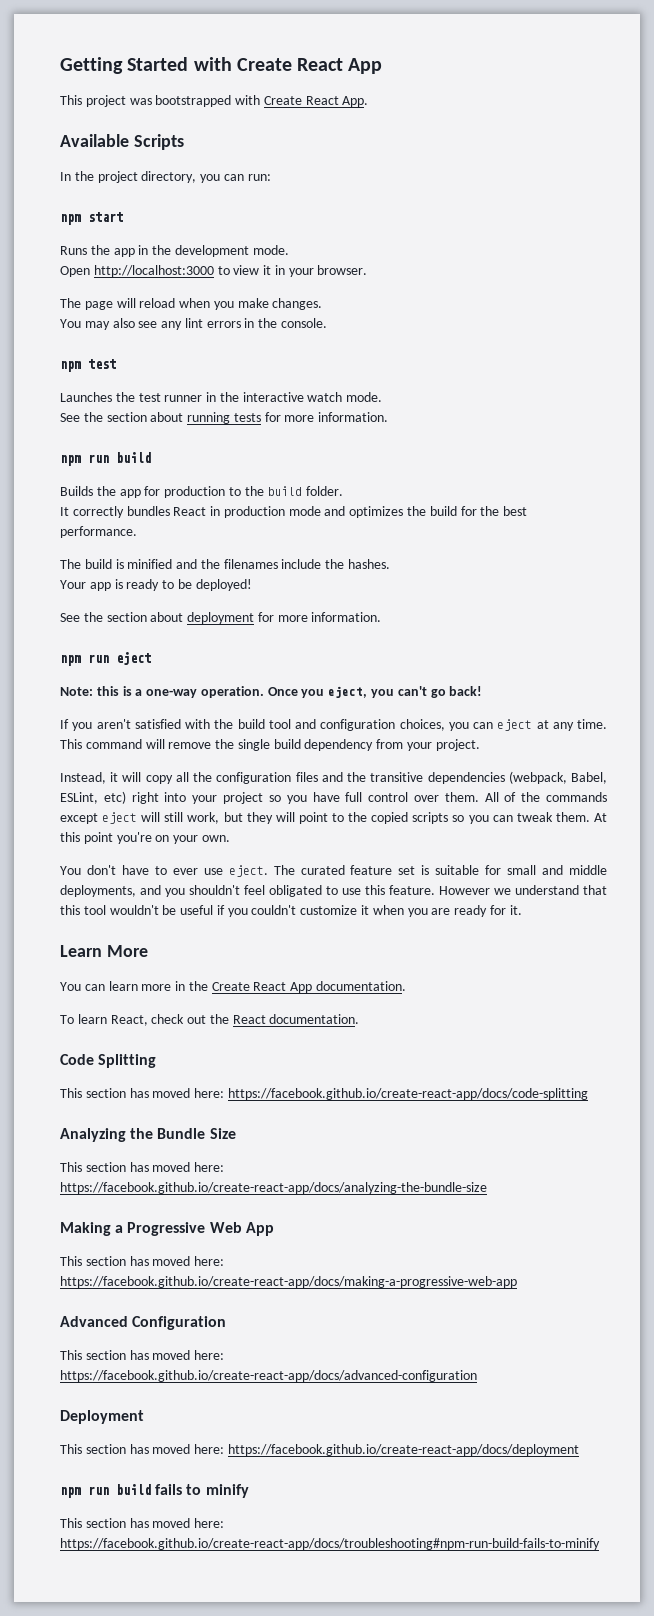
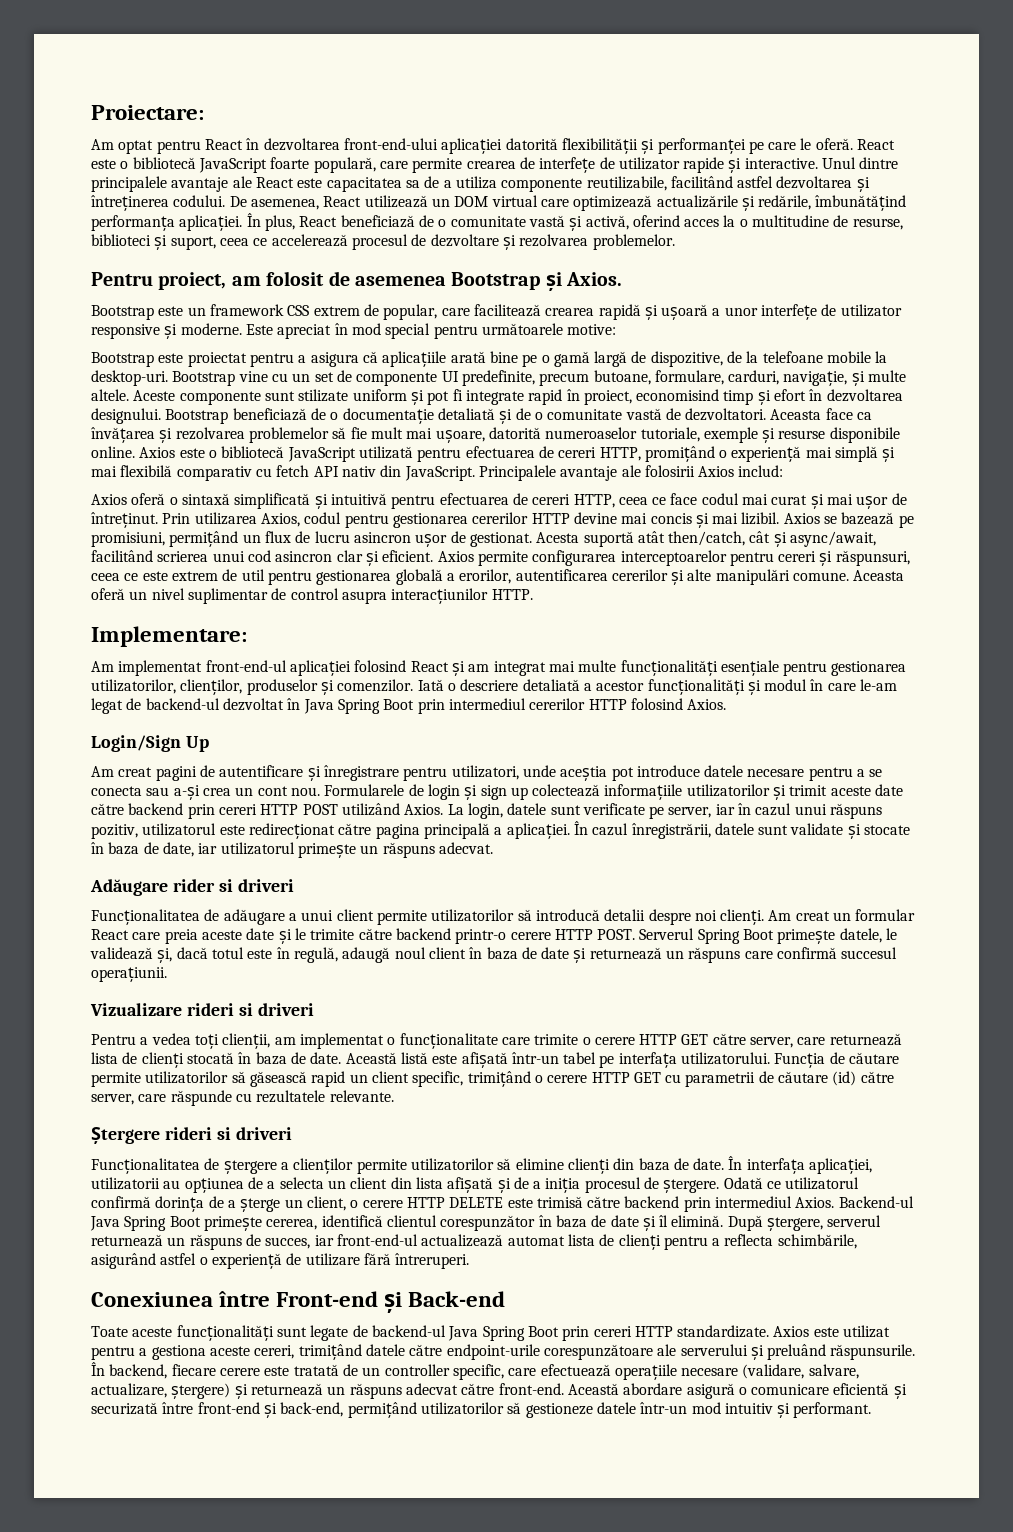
[60,57,383,74] [60,95,369,107] [60,134,184,150] [60,171,271,183] [60,212,123,225] [60,245,289,257] [60,265,368,277] [60,298,323,310] [60,318,328,330] [60,359,116,372] [60,392,383,402] [60,412,389,424] [60,452,151,466] [60,486,344,498] [60,506,528,518] [60,526,137,538] [60,559,391,569] [60,579,252,591] [60,612,382,624] [60,652,151,666] [60,686,483,698] [60,719,607,731] [60,739,480,751] [60,771,607,784] [60,791,607,804] [60,812,607,824] [60,832,230,844] [60,865,607,877] [60,885,607,897] [60,905,522,917] [60,945,148,957] [60,981,407,993] [60,1014,360,1026] [60,1054,157,1068] [60,1088,588,1100] [60,1128,236,1142] [60,1162,225,1172] [60,1182,487,1194] [60,1222,274,1236] [60,1256,225,1266] [60,1276,517,1288] [60,1316,227,1330] [60,1350,225,1360] [60,1370,477,1382] [60,1410,144,1424] [60,1444,579,1456] [60,1484,249,1498] [60,1518,225,1528] [60,1538,600,1550] Getting Started with Create React App // This project was bootstrapped with Create React App. // Available Scripts // In the project directory, you can run: // npm start // Runs the app in the development mode. // Open http://localhost:3000 to view it in your browser. // The page will reload when you make changes. // You may also see any lint errors in the console. // npm test // Launches the test runner in the interactive watch mode. // See the section about running tests for more information. // npm run build // Builds the app for production to the build folder. // It correctly bundles React in production mode and optimizes the build for the best performance. // The build is minified and the filenames include the hashes. // Your app is ready to be deployed! // See the section about deployment for more information. // npm run eject // Note: this is a one-way operation. Once you eject, you can't go back! // If you aren't satisfied with the build tool and configuration choices, you can eject at any time. This command will remove the single build dependency from your project. // Instead, it will copy all the configuration files and the transitive dependencies (webpack, Babel, ESLint, etc) right into your project so you have full control over them. All of the commands except eject will still work, but they will point to the copied scripts so you can tweak them. At this point you're on your own. // You don't have to ever use eject. The curated feature set is suitable for small and middle deployments, and you shouldn't feel obligated to use this feature. However we understand that this tool wouldn't be useful if you couldn't customize it when you are ready for it. // Learn More // You can learn more in the Create React App documentation. // To learn React, check out the React documentation. // Code Splitting // This section has moved here: https://facebook.github.io/create-react-app/docs/code-splitting // Analyzing the Bundle Size // This section has moved here: https://facebook.github.io/create-react-app/docs/analyzing-the-bundle-size // Making a Progressive Web App // This section has moved here: https://facebook.github.io/create-react-app/docs/making-a-progressive-web-app // Advanced Configuration // This section has moved here: https://facebook.github.io/create-react-app/docs/advanced-configuration // Deployment // This section has moved here: https://facebook.github.io/create-react-app/docs/deployment // npm run build fails to minify // This section has moved here: https://facebook.github.io/create-react-app/docs/troubleshooting#npm-run-build-fails-to-minify -> [91,105,204,120] [91,138,896,154] [91,157,899,173] [91,176,870,192] [91,195,907,211] [91,213,903,231] [91,234,675,250] [91,271,623,291] [91,304,902,320] [91,323,617,339] [91,351,888,367] [91,370,907,386] [91,389,903,405] [91,408,873,424] [91,427,900,443] [91,446,896,462] [91,465,784,481] [91,493,907,509] [91,512,914,528] [91,531,877,547] [91,550,910,566] [91,569,905,585] [91,588,533,604] [91,626,247,647] [91,660,907,676] [91,679,898,695] [91,698,727,714] [91,735,209,752] [91,765,883,781] [91,784,904,800] [91,803,883,819] [91,821,911,839] [91,842,493,858] [90,879,294,896] [91,909,916,925] [91,928,898,944] [90,947,898,963] [91,967,167,982] [90,1003,314,1016] [91,1033,902,1049] [91,1052,900,1068] [91,1071,894,1087] [91,1090,394,1106] [91,1127,292,1144] [91,1156,873,1174] [91,1177,860,1193] [91,1196,914,1212] [90,1215,882,1231] [91,1234,857,1250] [91,1253,470,1269] [91,1291,506,1313] [91,1325,891,1341] [91,1344,916,1360] [91,1362,859,1380] [91,1383,907,1399] [91,1402,872,1418] Proiectare: // Am optat pentru React în dezvoltarea front-end-ului aplicației datorită flexibilității și performanței pe care le oferă. React este o bibliotecă JavaScript foarte populară, care permite crearea de interfețe de utilizator rapide și interactive. Unul dintre principalele avantaje ale React este capacitatea sa de a utiliza componente reutilizabile, facilitând astfel dezvoltarea și întreținerea codului. De asemenea, React utilizează un DOM virtual care optimizează actualizările și redările, îmbunătățind performanța aplicației. În plus, React beneficiază de o comunitate vastă și activă, oferind acces la o multitudine de resurse, biblioteci și suport, ceea ce accelerează procesul de dezvoltare și rezolvarea problemelor. // Pentru proiect, am folosit de asemenea Bootstrap și Axios. // Bootstrap este un framework CSS extrem de popular, care facilitează crearea rapidă și ușoară a unor interfețe de utilizator responsive și moderne. Este apreciat în mod special pentru următoarele motive: // Bootstrap este proiectat pentru a asigura că aplicațiile arată bine pe o gamă largă de dispozitive, de la telefoane mobile la desktop-uri. Bootstrap vine cu un set de componente UI predefinite, precum butoane, formulare, carduri, navigație, și multe altele. Aceste componente sunt stilizate uniform și pot fi integrate rapid în proiect, economisind timp și efort în dezvoltarea designului. Bootstrap beneficiază de o documentație detaliată și de o comunitate vastă de dezvoltatori. Aceasta face ca învățarea și rezolvarea problemelor să fie mult mai ușoare, datorită numeroaselor tutoriale, exemple și resurse disponibile online. Axios este o bibliotecă JavaScript utilizată pentru efectuarea de cereri HTTP, promițând o experiență mai simplă și mai flexibilă comparativ cu fetch API nativ din JavaScript. Principalele avantaje ale folosirii Axios includ: // Axios oferă o sintaxă simplificată și intuitivă pentru efectuarea de cereri HTTP, ceea ce face codul mai curat și mai ușor de întreținut. Prin utilizarea Axios, codul pentru gestionarea cererilor HTTP devine mai concis și mai lizibil. Axios se bazează pe promisiuni, permițând un flux de lucru asincron ușor de gestionat. Acesta suportă atât then/catch, cât și async/await, facilitând scrierea unui cod asincron clar și eficient. Axios permite configurarea interceptoarelor pentru cereri și răspunsuri, ceea ce este extrem de util pentru gestionarea globală a erorilor, autentificarea cererilor și alte manipulări comune. Aceasta oferă un nivel suplimentar de control asupra interacțiunilor HTTP. // Implementare: // Am implementat front-end-ul aplicației folosind React și am integrat mai multe funcționalități esențiale pentru gestionarea utilizatorilor, clienților, produselor și comenzilor. Iată o descriere detaliată a acestor funcționalități și modul în care le-am legat de backend-ul dezvoltat în Java Spring Boot prin intermediul cererilor HTTP folosind Axios. // Login/Sign Up // Am creat pagini de autentificare și înregistrare pentru utilizatori, unde aceștia pot introduce datele necesare pentru a se conecta sau a-și crea un cont nou. Formularele de login și sign up colectează informațiile utilizatorilor și trimit aceste date către backend prin cereri HTTP POST utilizând Axios. La login, datele sunt verificate pe server, iar în cazul unui răspuns pozitiv, utilizatorul este redirecționat către pagina principală a aplicației. În cazul înregistrării, datele sunt validate și stocate în baza de date, iar utilizatorul primește un răspuns adecvat. // Adăugare rider si driveri // Funcționalitatea de adăugare a unui client permite utilizatorilor să introducă detalii despre noi clienți. Am creat un formular React care preia aceste date și le trimite către backend printr-o cerere HTTP POST. Serverul Spring Boot primește datele, le validează și, dacă totul este în regulă, adaugă noul client în baza de date și returnează un răspuns care confirmă succesul operațiunii. // Vizualizare rideri si driveri // Pentru a vedea toți clienții, am implementat o funcționalitate care trimite o cerere HTTP GET către server, care returnează lista de clienți stocată în baza de date. Această listă este afișată într-un tabel pe interfața utilizatorului. Funcția de căutare permite utilizatorilor să găsească rapid un client specific, trimițând o cerere HTTP GET cu parametrii de căutare (id) către server, care răspunde cu rezultatele relevante. // Ștergere rideri si driveri // Funcționalitatea de ștergere a clienților permite utilizatorilor să elimine clienți din baza de date. În interfața aplicației, utilizatorii au opțiunea de a selecta un client din lista afișată și de a iniția procesul de ștergere. Odată ce utilizatorul confirmă dorința de a șterge un client, o cerere HTTP DELETE este trimisă către backend prin intermediul Axios. Backend-ul Java Spring Boot primește cererea, identifică clientul corespunzător în baza de date și îl elimină. După ștergere, serverul returnează un răspuns de succes, iar front-end-ul actualizează automat lista de clienți pentru a reflecta schimbările, asigurând astfel o experiență de utilizare fără întreruperi. // Conexiunea între Front-end și Back-end // Toate aceste funcționalități sunt legate de backend-ul Java Spring Boot prin cereri HTTP standardizate. Axios este utilizat pentru a gestiona aceste cereri, trimițând datele către endpoint-urile corespunzătoare ale serverului și preluând răspunsurile. În backend, fiecare cerere este tratată de un controller specific, care efectuează operațiile necesare (validare, salvare, actualizare, ștergere) și returnează un răspuns adecvat către front-end. Această abordare asigură o comunicare eficientă și securizată între front-end și back-end, permițând utilizatorilor să gestioneze datele într-un mod intuitiv și performant.

